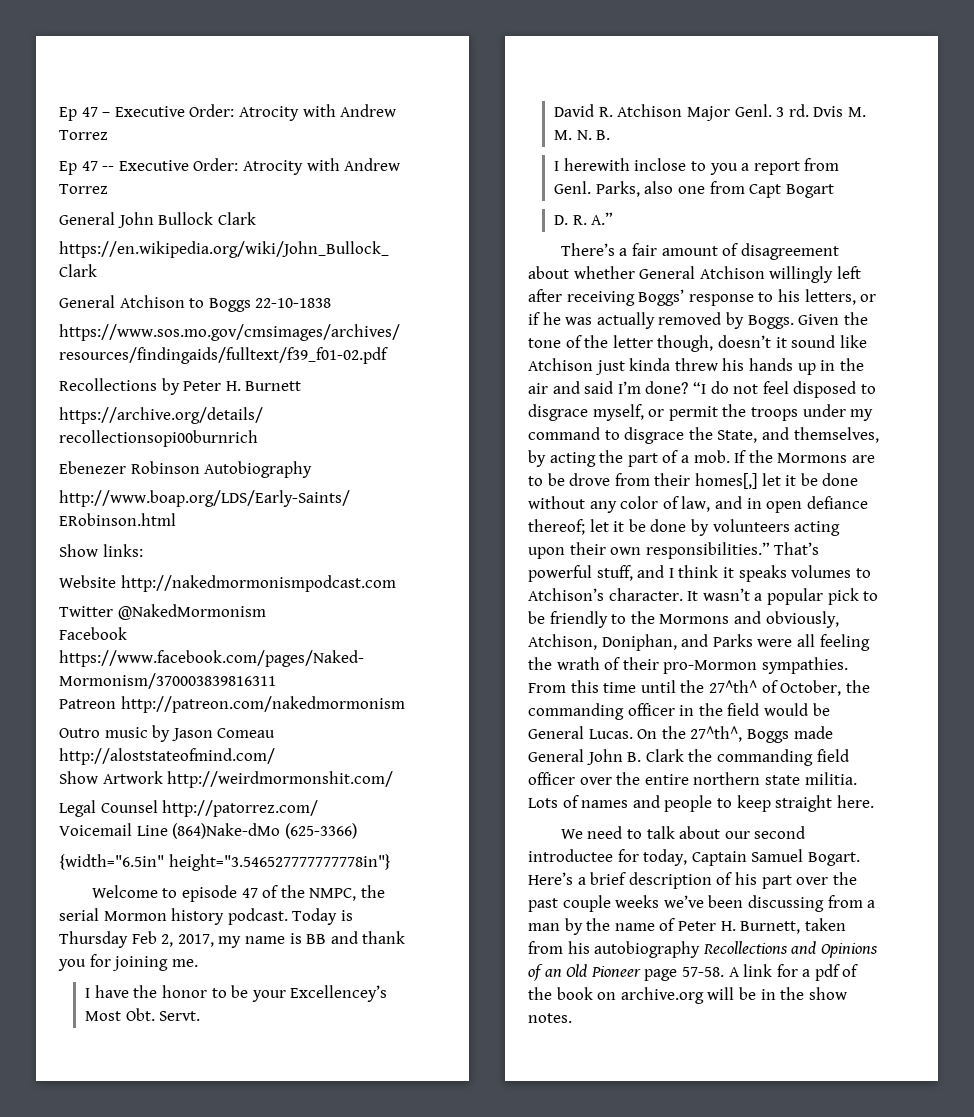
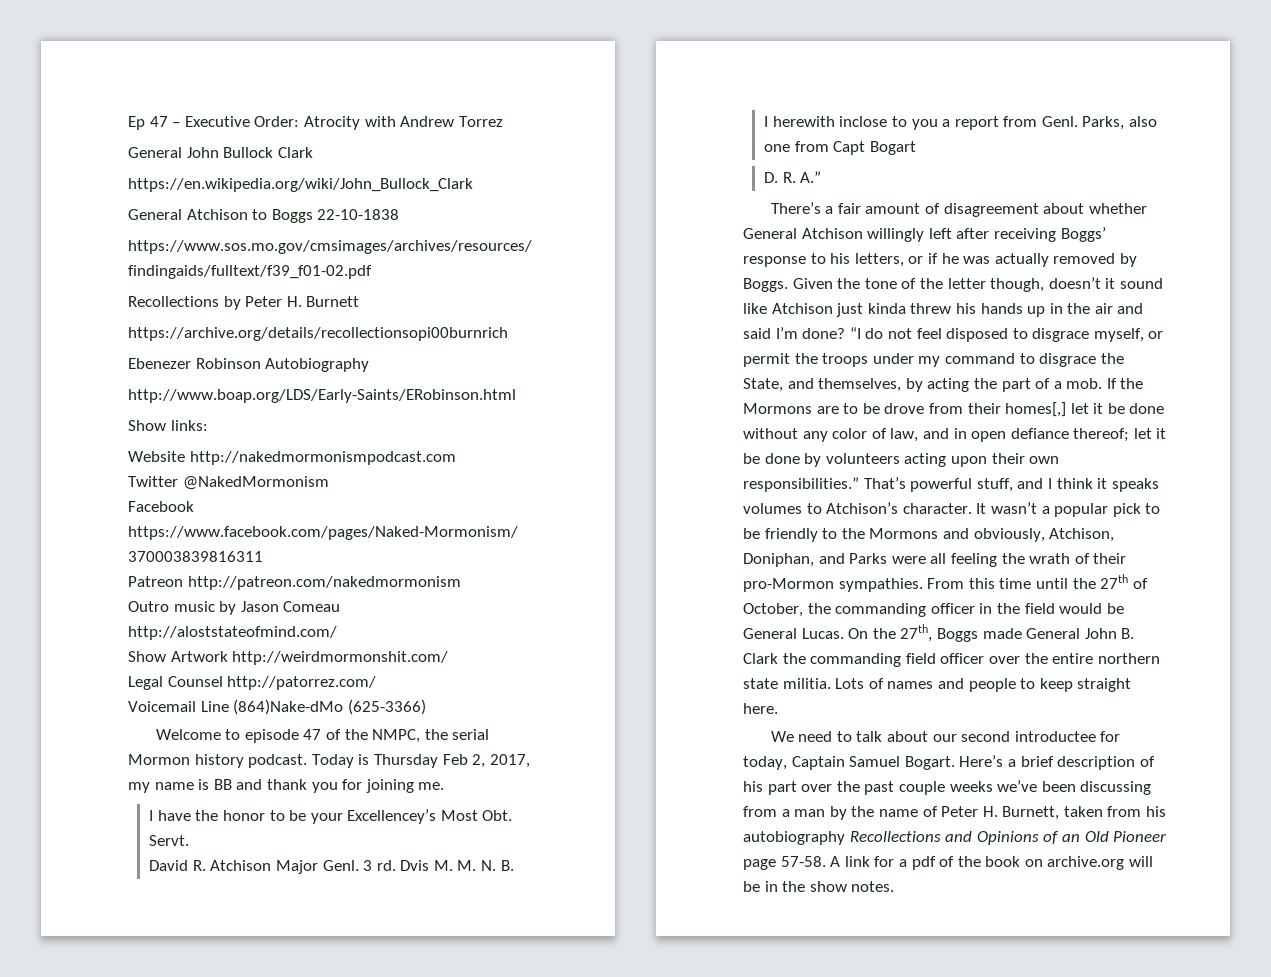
[59,158,401,175] [59,184,108,194] // Ep 47 -- Executive Order: Atrocity with Andrew Torrez -> (503, 121) none
[59,854,391,871] // {width="6.5in" height="3.546527777777778in"} -> (426, 707) none
[708,680,757,693] 27^th^ -> [1100,574,1129,589] 27th
[690,726,743,742] 27^th^, -> [900,624,933,642] 27th,

